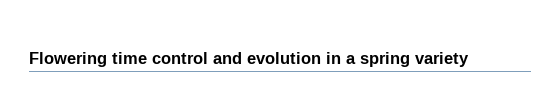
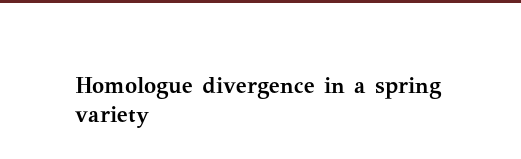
[29,52,321,67] Flowering time control and evolution -> [75,77,315,99] Homologue divergence

